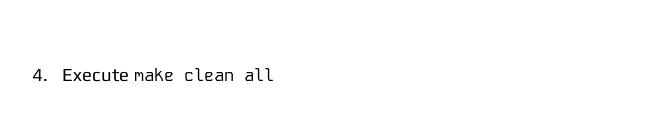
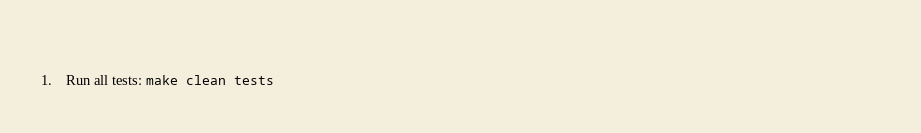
[32,69,130,82] 4. Execute -> [41,75,142,85] 1. Run all tests:
[244,68,275,81] all -> [233,76,274,85] tests

